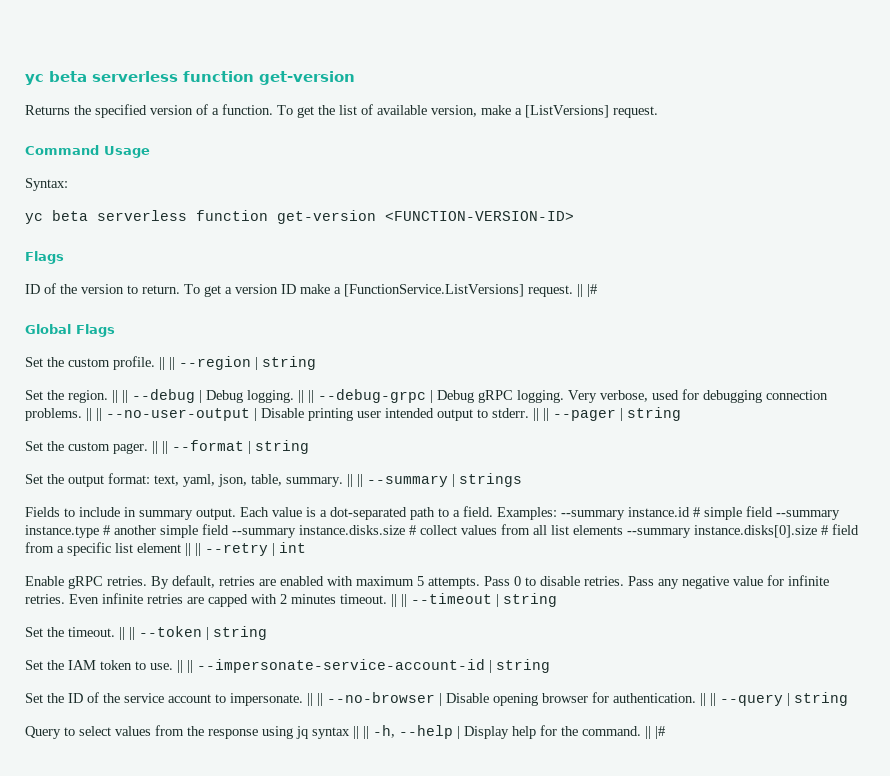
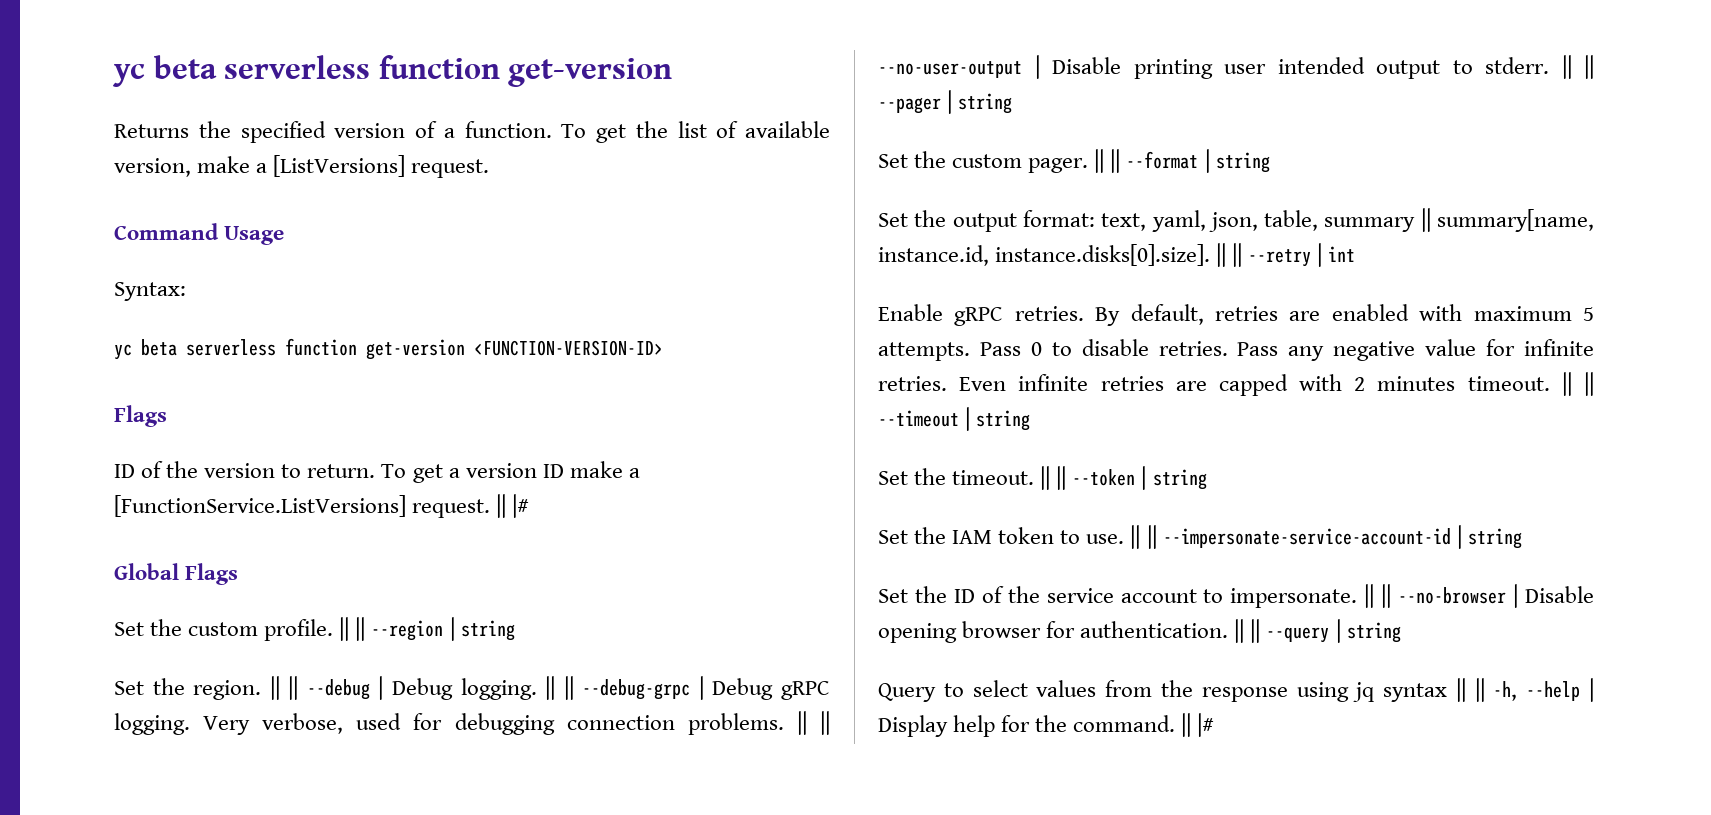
[286,473,522,487] [25,506,840,520] [25,524,859,538] [25,542,181,556] summary. || || --summary | strings // Fields to include in summary output. Each value is a dot-separated path to a field. Examples: --summary instance.id # simple field --summary instance.type # another simple field --summary instance.disks.size # collect values from all list elements --summary instance.disks[0].size # field from a specific list element -> [1324,208,1594,232] [878,244,1211,266] summary || summary[name, instance.id, instance.disks[0].size].

